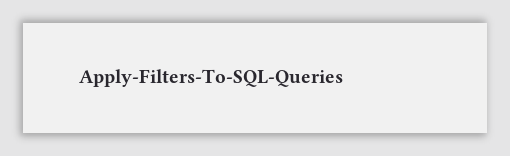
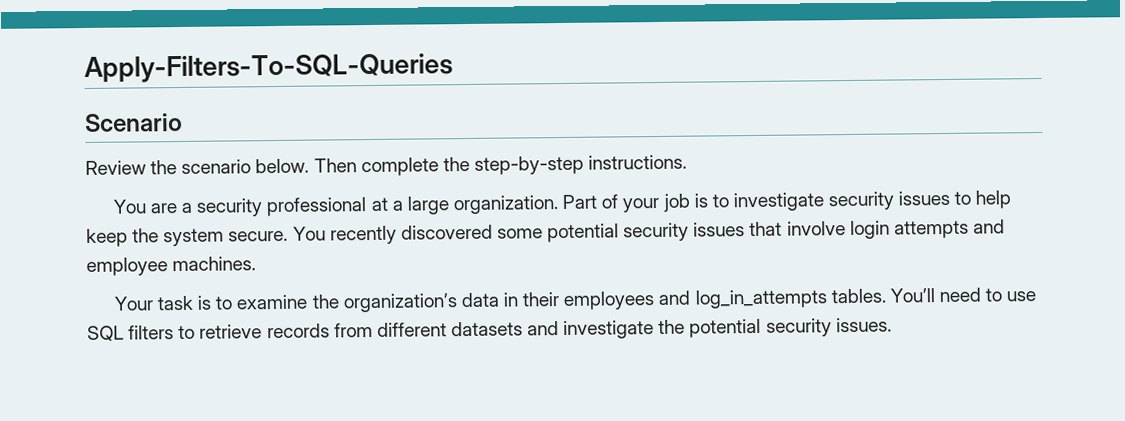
(343, 78) none -> [84,112,183,132] [85,154,688,177] [112,190,1013,217] [86,219,1005,247] [86,256,257,276] [113,287,1037,313] [87,317,892,342] // Scenario // Review the scenario below. Then complete the step-by-step instructions. // You are a security professional at a large organization. Part of your job is to investigate security issues to help keep the system secure. You recently discovered some potential security issues that involve login attempts and employee machines. // Your task is to examine the organization’s data in their employees and log_in_attempts tables. You’ll need to use SQL filters to retrieve records from different datasets and investigate the potential security issues.

